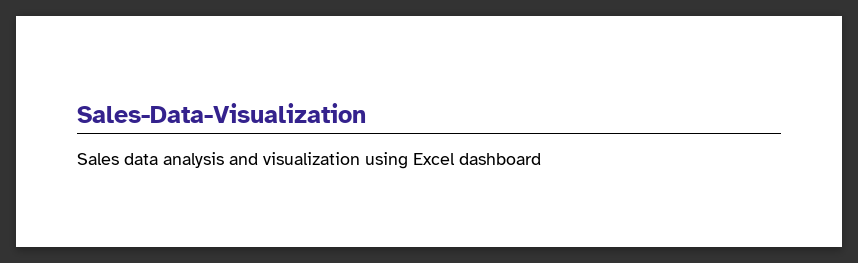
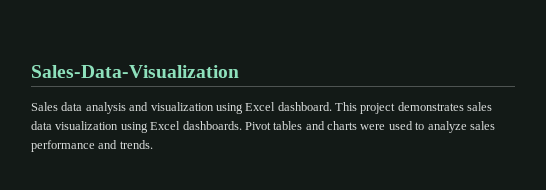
[459,153,541,165] dashboard -> [277,102,493,114] [31,121,495,133] [31,140,153,152] dashboard. This project demonstrates sales data visualization using Excel dashboards. Pivot tables and charts were used to analyze sales performance and trends.

